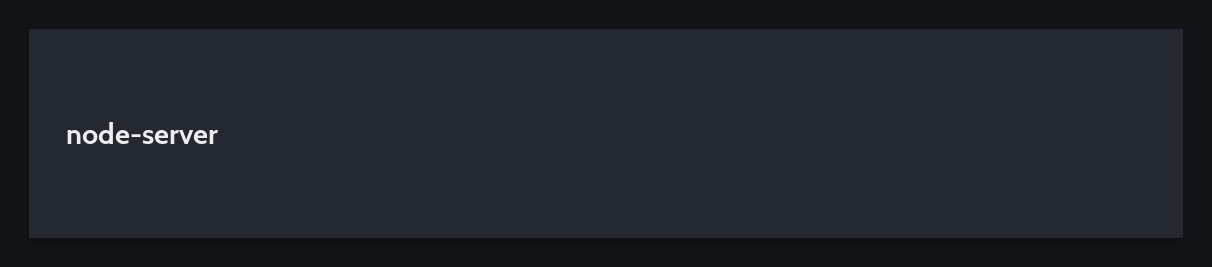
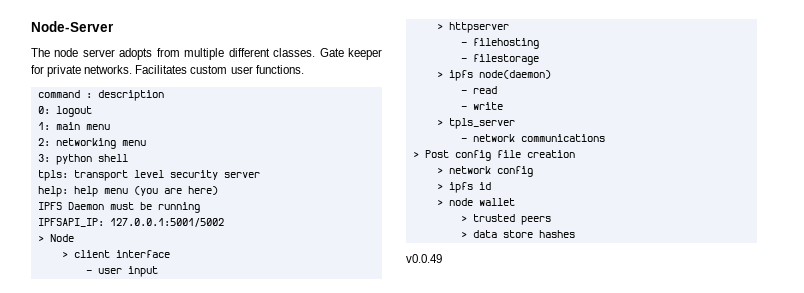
[66,122,218,144] node-server -> [31,21,114,32] [31,48,382,60] [31,65,304,77] [37,90,164,101] [37,106,92,117] [37,122,110,130] [37,138,146,149] [37,154,128,165] [37,170,260,181] [37,186,218,197] [37,202,200,213] [37,218,224,227] [37,234,74,242] [61,250,170,258] [85,266,158,277] [436,22,509,33] [460,38,539,49] [460,54,539,65] [436,70,551,81] [460,86,497,94] [460,102,503,110] [436,118,515,129] [460,134,605,142] [412,150,575,161] [436,166,533,177] [436,182,491,193] [436,198,515,206] [460,214,551,225] [460,230,575,238] [406,254,442,263] Node-Server // The node server adopts from multiple different classes. Gate keeper for private networks. Facilitates custom user functions. // command : description // 0: logout // 1: main menu // 2: networking menu // 3: python shell // tpls: transport level security server // help: help menu (you are here) // IPFS Daemon must be running // IPFSAPI_IP: 127.0.0.1:5001/5002 // > Node // > client interface // - user input // > httpserver // - filehosting // - filestorage // > ipfs node(daemon) // - read // - write // > tpls_server // - network communications // > Post config file creation // > network config // > ipfs id // > node wallet // > trusted peers // > data store hashes // v0.0.49

